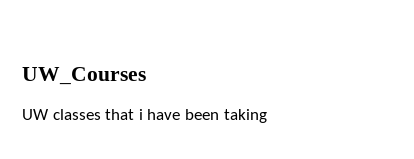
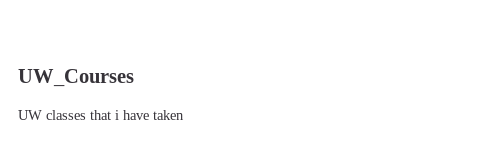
[184,109,267,123] been taking -> [153,110,184,120] taken

